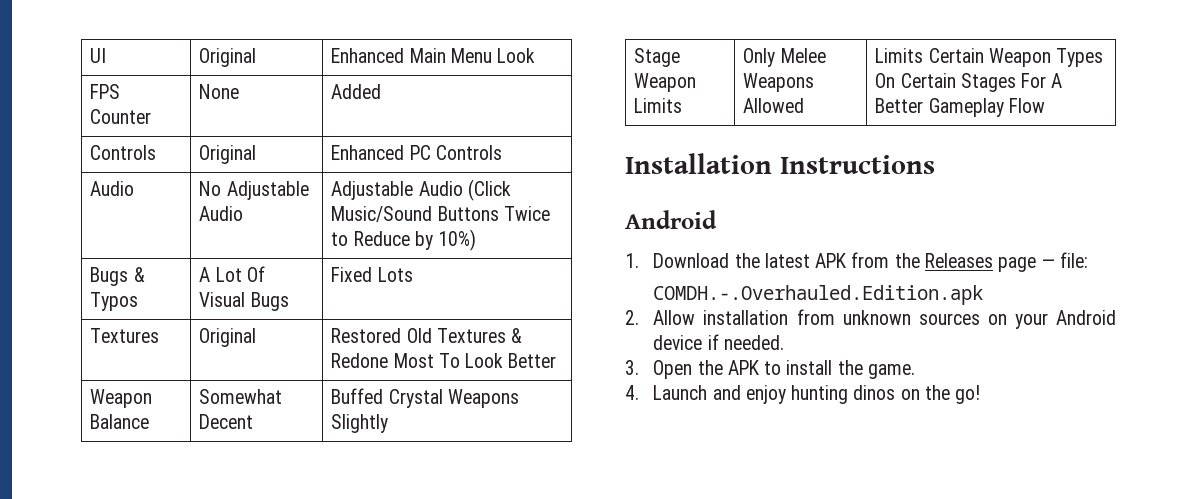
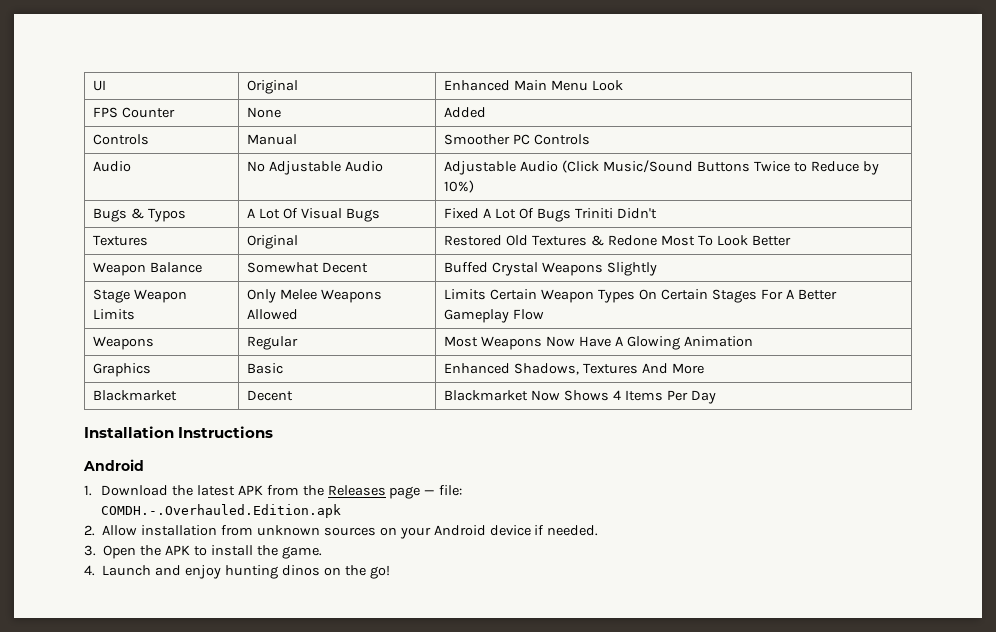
[199,145,257,164] [331,145,405,160] Original | Enhanced -> [247,134,298,145] [444,134,511,145] Manual | Smoother
[377,267,413,282] Lots -> [483,208,657,222] A Lot Of Bugs Triniti Didn't
(1045, 105) none -> [93,336,155,350] [247,336,299,350] [444,336,753,350] [93,363,152,377] [247,363,284,374] [444,363,704,375] [93,390,178,401] [247,390,294,401] [444,390,716,404] // Weapons | Regular | Most Weapons Now Have A Glowing Animation // Graphics | Basic | Enhanced Shadows, Textures And More // Blackmarket | Decent | Blackmarket Now Shows 4 Items Per Day

